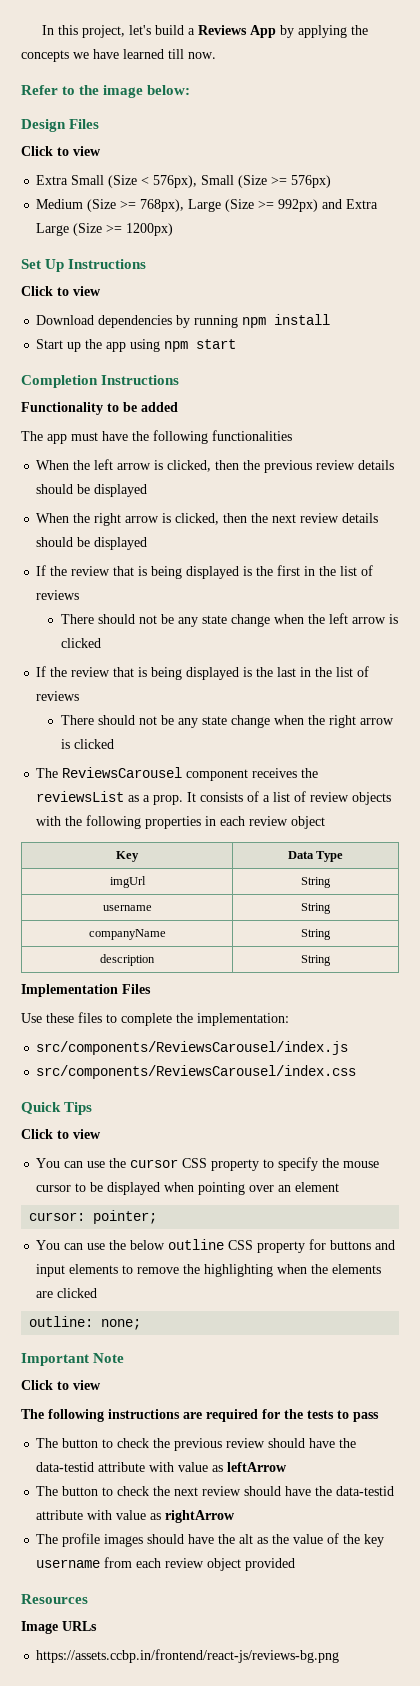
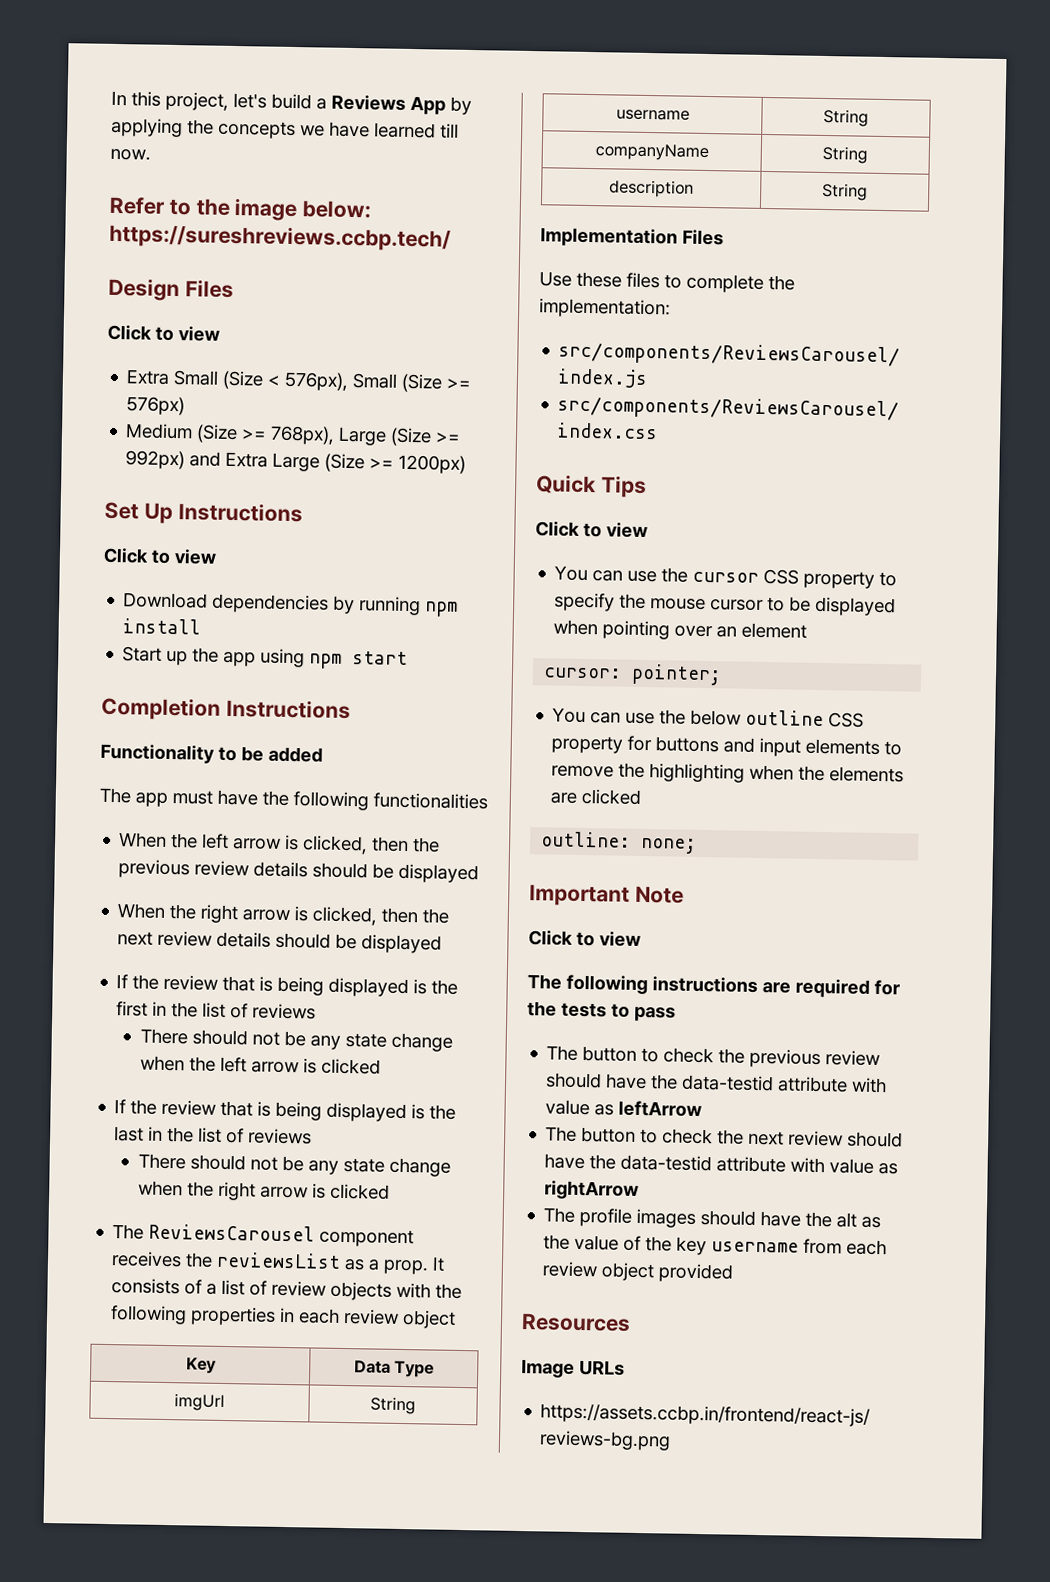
(191, 90) none -> [109,223,451,252] https://sureshreviews.ccbp.tech/

